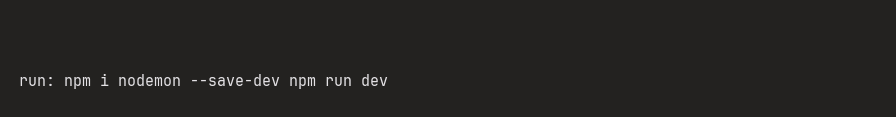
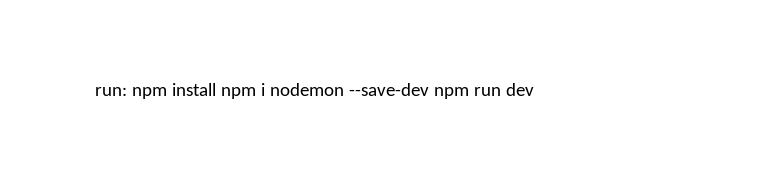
(91, 83) none -> [171,83,256,99] install npm

